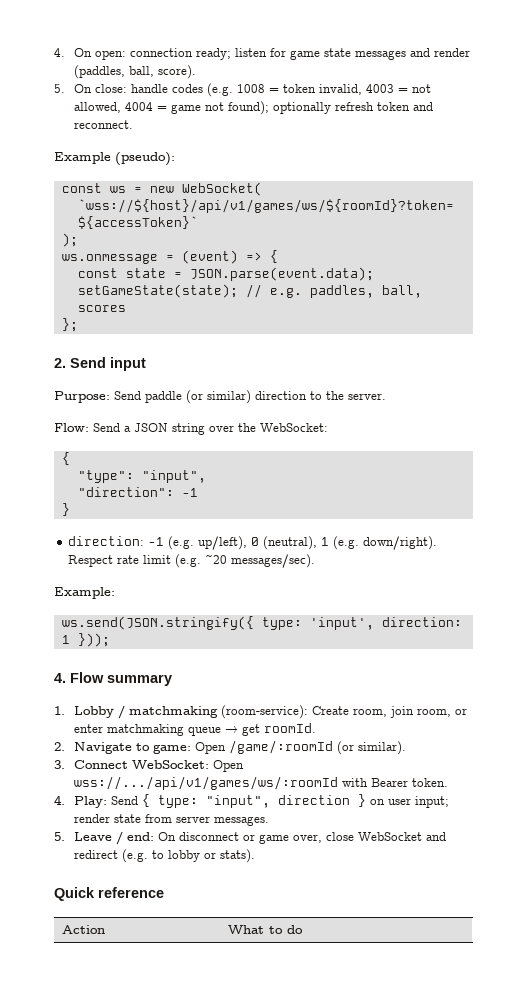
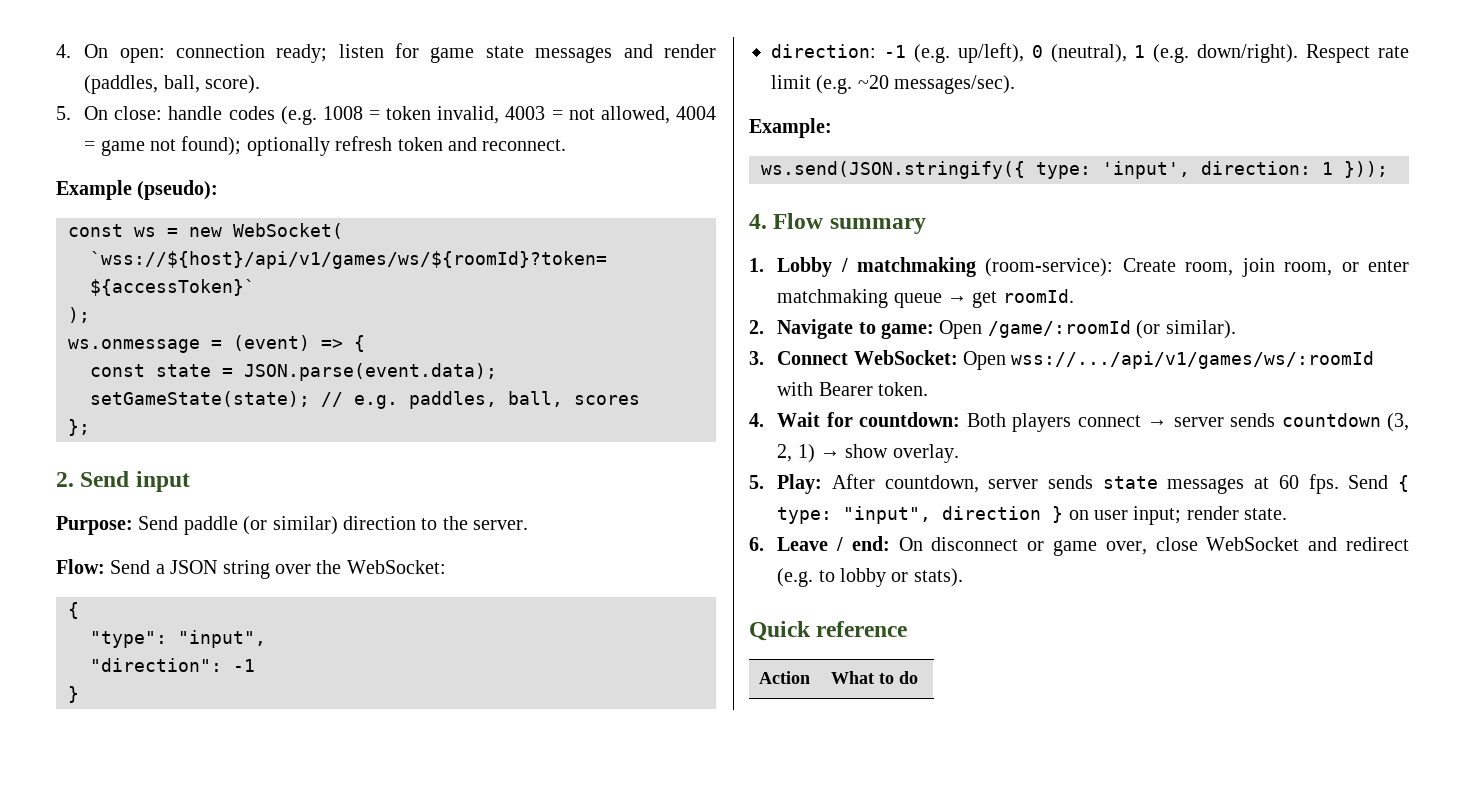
[73,796,107,808] Play: -> [777,412,1409,432] [777,444,959,463] [749,474,1339,494] Wait for countdown: Both players connect → server sends countdown (3, 2, 1) → show overlay. // 5. Play: After countdown, server sends state messages at 60 fps.
[113,814,269,826] [54,832,65,841] state from server messages. // 5. -> [1244,508,1288,520] [749,537,764,551] state. // 6.

